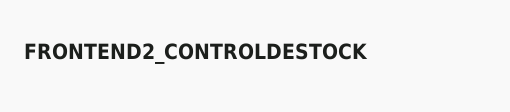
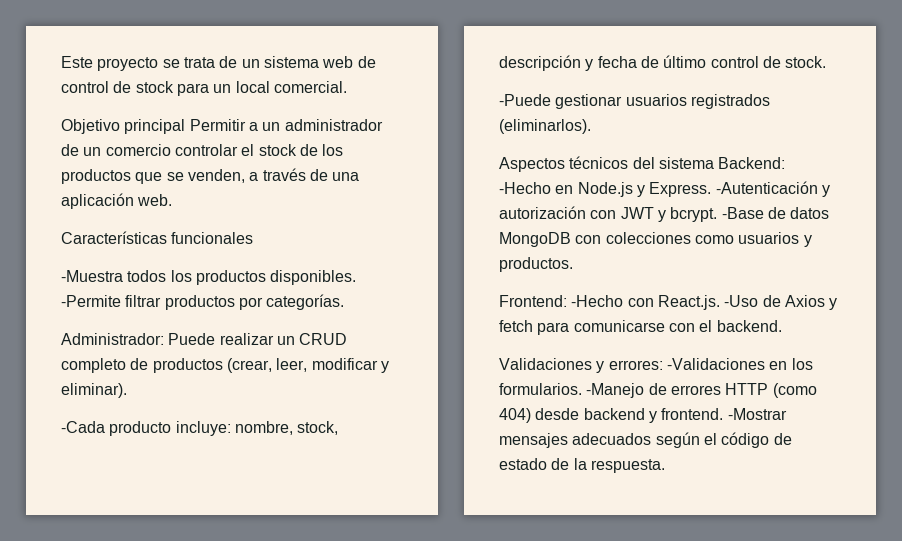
[24,43,368,64] FRONTEND2_CONTROLDESTOCK -> [61,56,376,71] [61,81,347,96] [61,119,383,134] [61,144,344,156] [61,168,360,184] [61,193,173,209] [61,231,254,244] [61,270,357,285] [61,294,345,310] [61,333,348,345] [61,358,389,373] [61,383,127,398] [61,421,339,436] [499,55,827,71] [499,94,770,109] [499,119,591,134] [499,156,786,172] [499,181,830,197] [499,206,830,222] [499,232,812,247] [499,257,573,272] [499,295,838,310] [499,320,782,335] [499,358,813,373] [499,383,817,398] [499,408,787,423] [499,432,792,448] [499,458,665,473] Este proyecto se trata de un sistema web de control de stock para un local comercial. // Objetivo principal Permitir a un administrador de un comercio controlar el stock de los productos que se venden, a través de una aplicación web. // Características funcionales // -Muestra todos los productos disponibles. -Permite filtrar productos por categorías. // Administrador: Puede realizar un CRUD completo de productos (crear, leer, modificar y eliminar). // -Cada producto incluye: nombre, stock, descripción y fecha de último control de stock. // -Puede gestionar usuarios registrados (eliminarlos). // Aspectos técnicos del sistema Backend: -Hecho en Node.js y Express. -Autenticación y autorización con JWT y bcrypt. -Base de datos MongoDB con colecciones como usuarios y productos. // Frontend: -Hecho con React.js. -Uso de Axios y fetch para comunicarse con el backend. // Validaciones y errores: -Validaciones en los formularios. -Manejo de errores HTTP (como 404) desde backend y frontend. -Mostrar mensajes adecuados según el código de estado de la respuesta.

